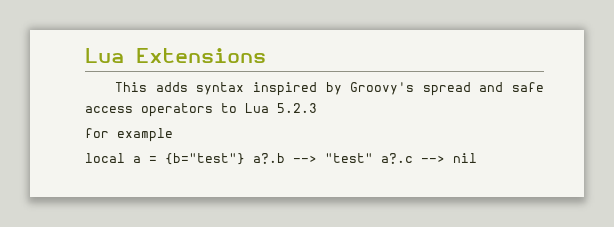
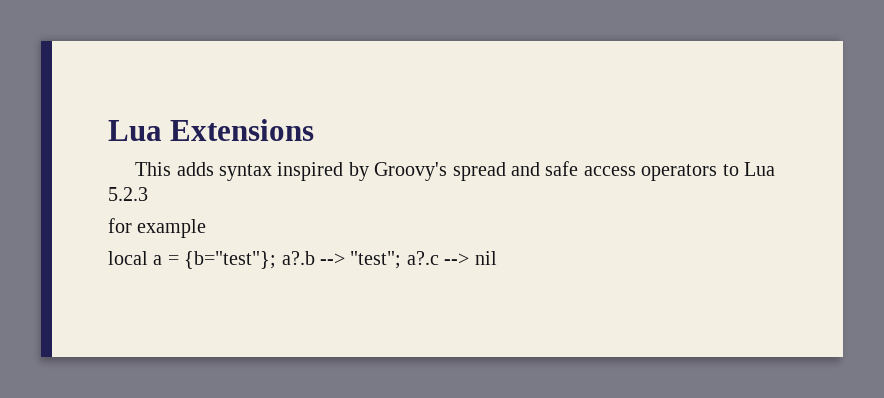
[165,153,245,165] {b="test"} -> [184,251,277,269] {b="test"};
[325,153,373,163] "test" -> [350,251,402,269] "test";

